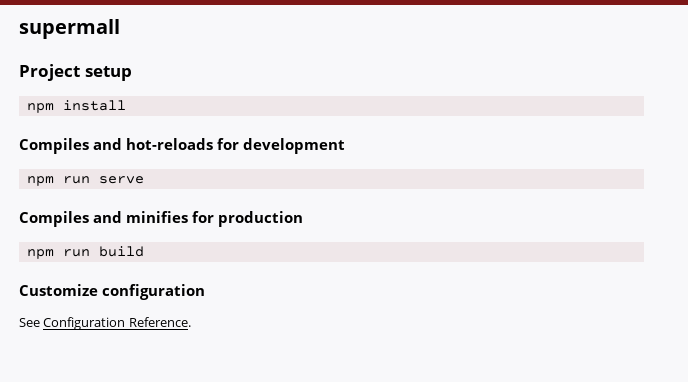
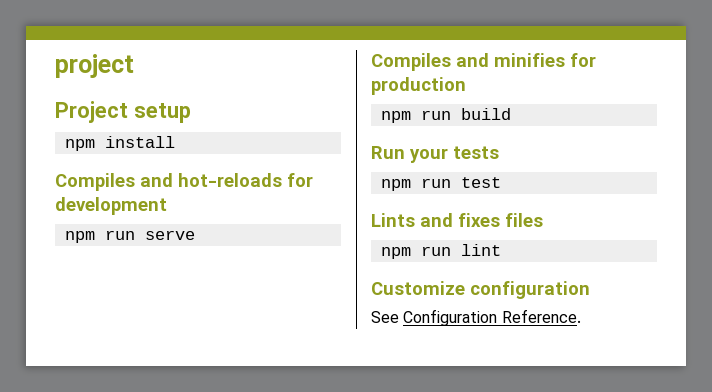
[19,19,120,39] supermall -> [55,54,134,78] project
(144, 251) none -> [371,146,499,163] [380,177,501,191] [371,213,543,227] [380,244,501,259] // Run your tests // npm run test // Lints and fixes files // npm run lint

